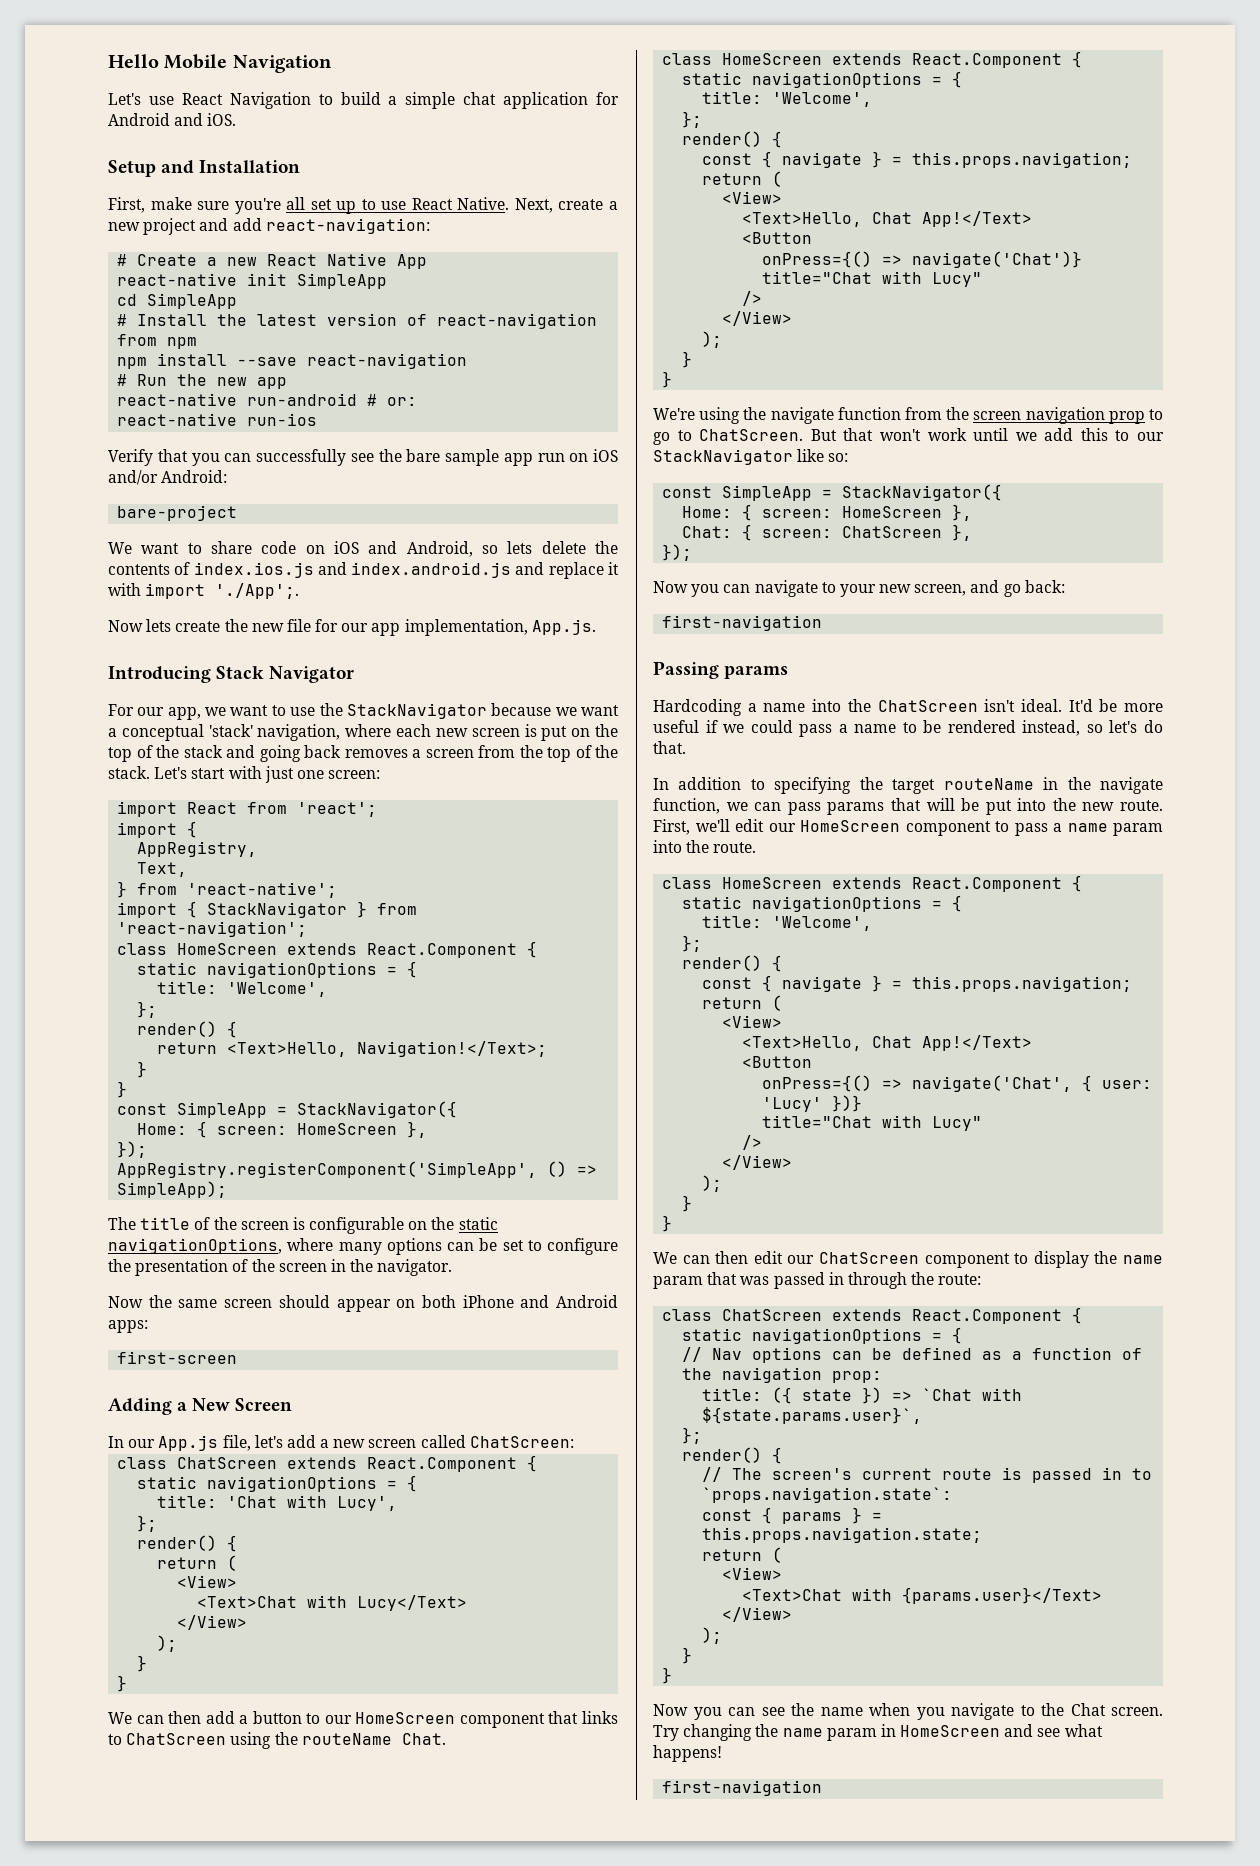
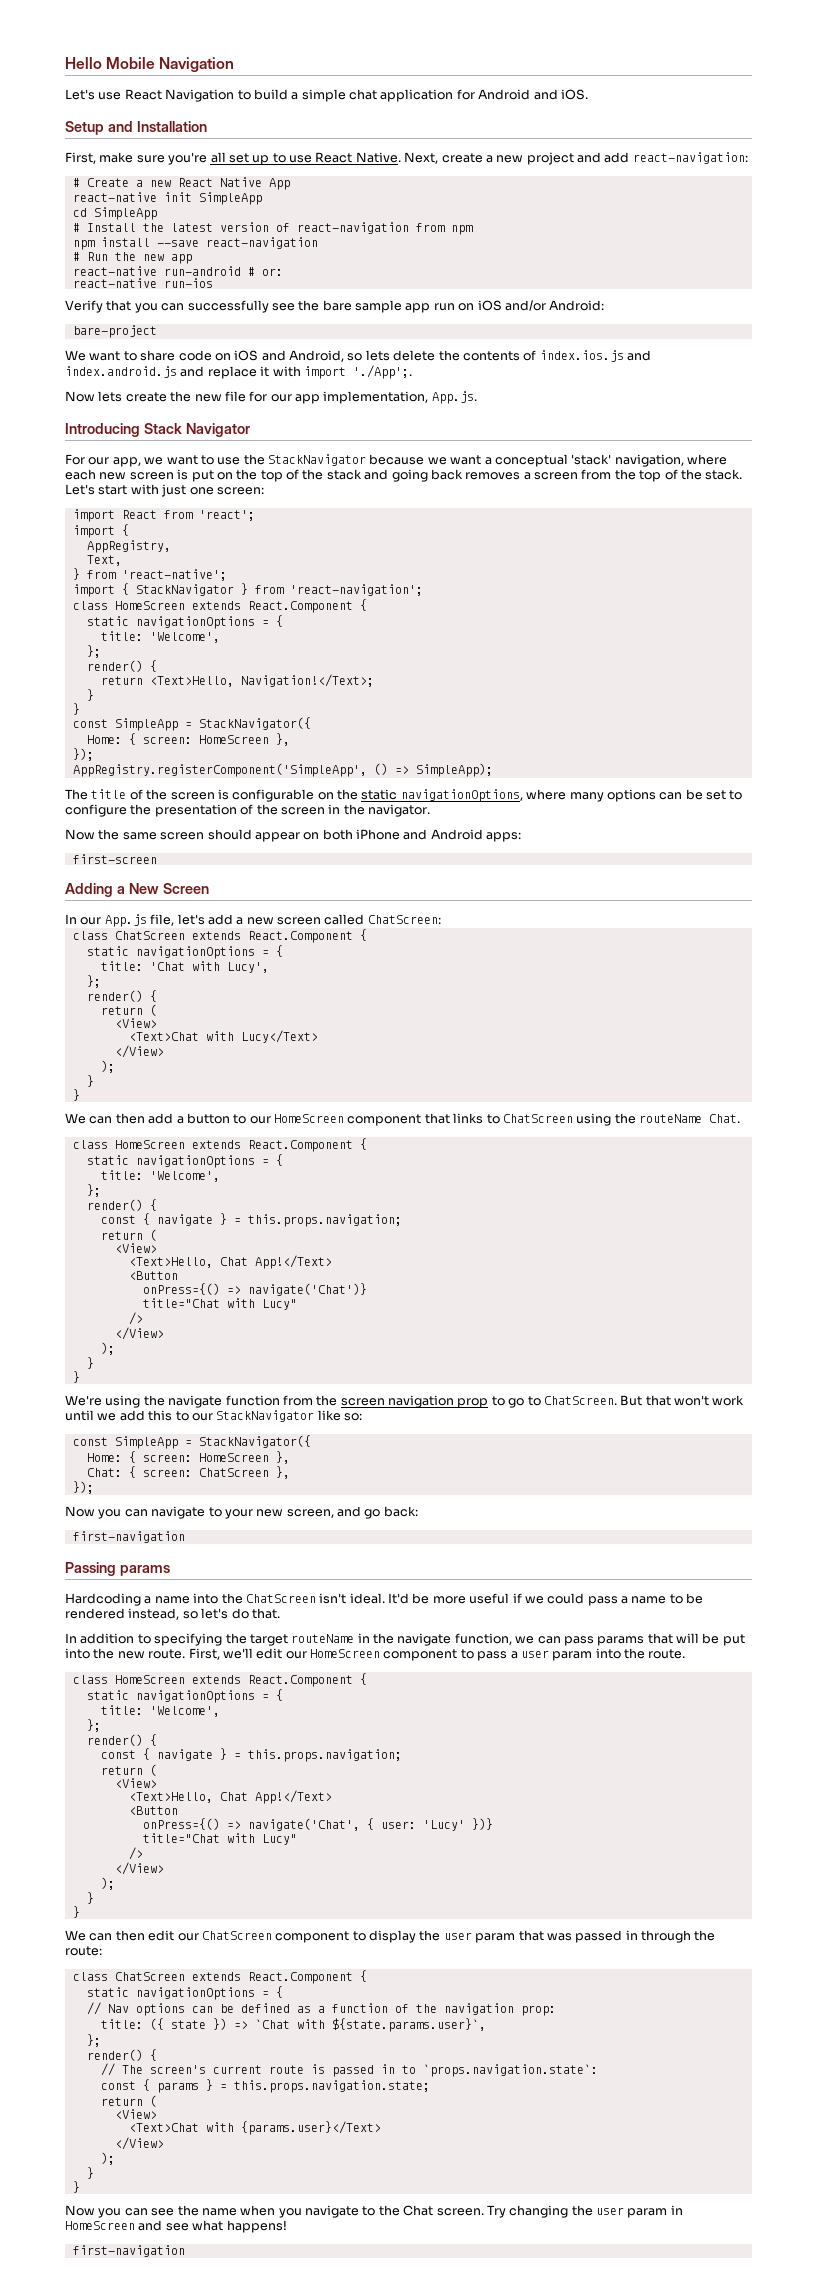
[1067,823,1108,832] name -> [520,1650,549,1658] user
[1123,1255,1163,1264] name -> [443,1932,472,1940] user
[782,1728,823,1737] name -> [596,2207,624,2215] user

